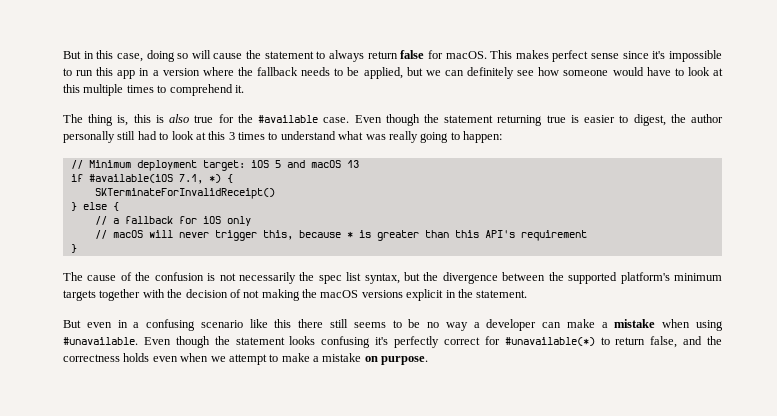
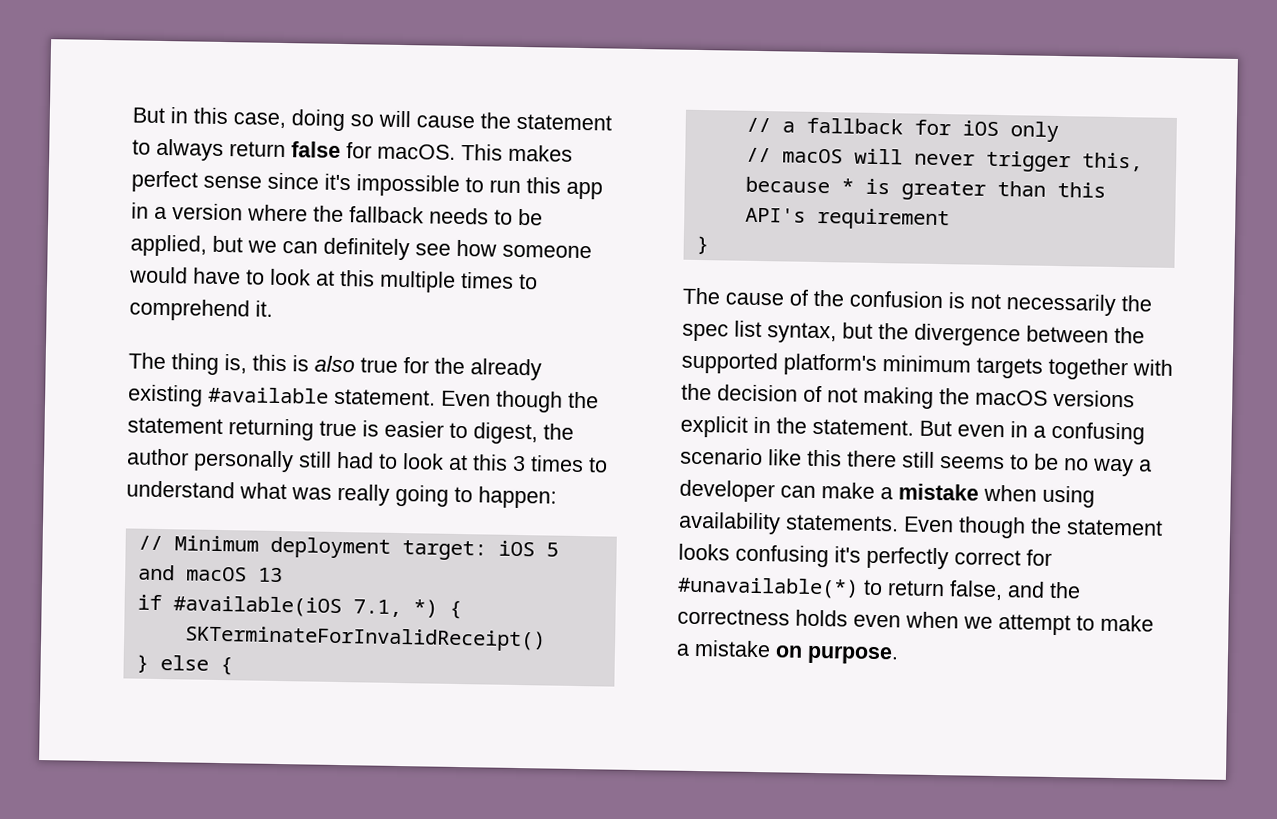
[258,115,350,123] #available case. -> [470,358,542,381] [127,384,436,407] already existing #available statement.
(528, 294) // -> (914, 427) none
[63,337,138,345] #unavailable. -> [678,511,899,535] availability statements.

